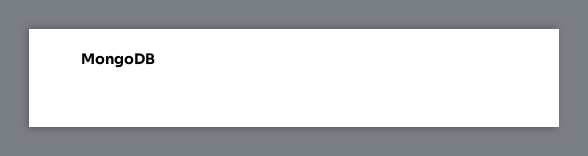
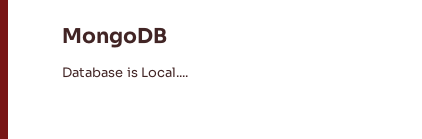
(155, 60) none -> [62,67,189,78] // Database is Local....

